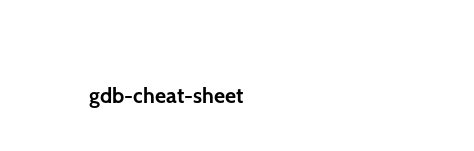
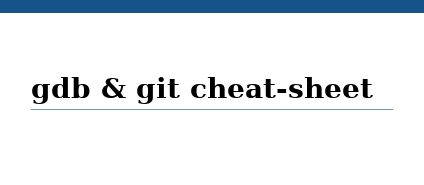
[89,87,243,108] gdb-cheat-sheet -> [31,77,373,104] gdb & git cheat-sheet

